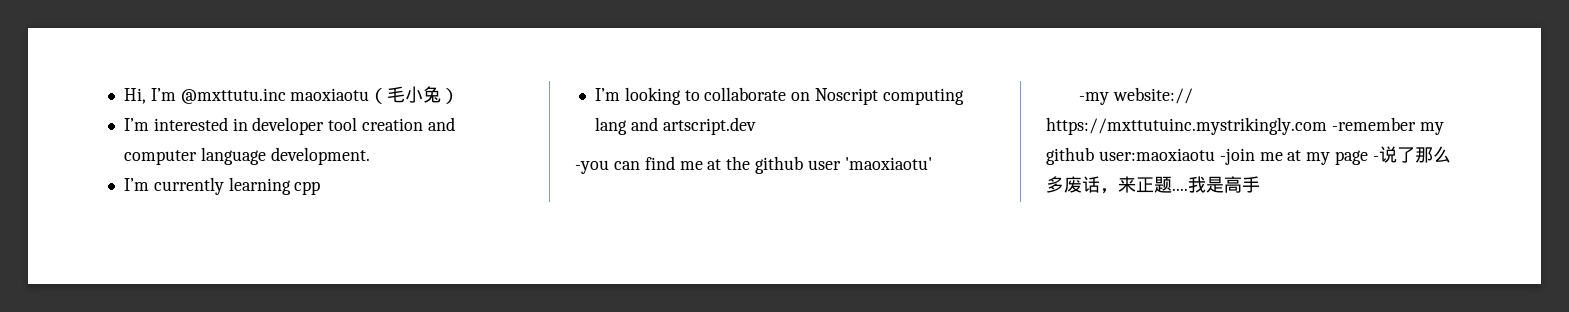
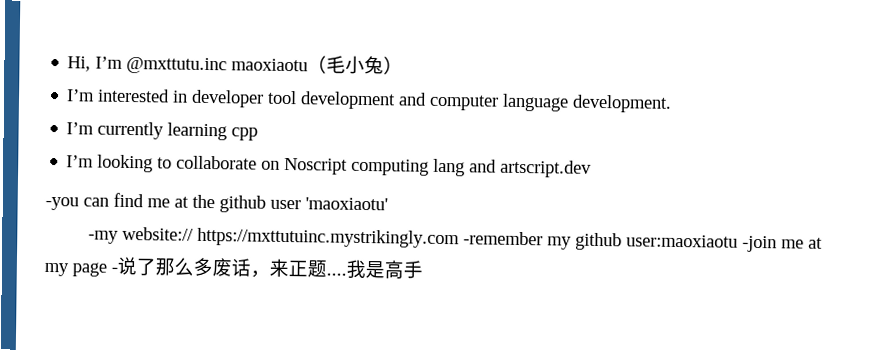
[362,118,424,131] creation -> [300,91,397,110] development

